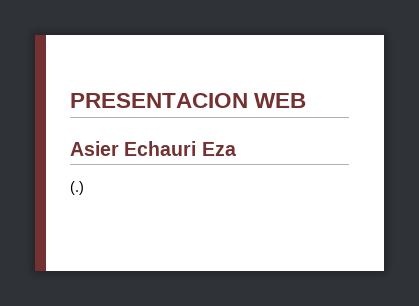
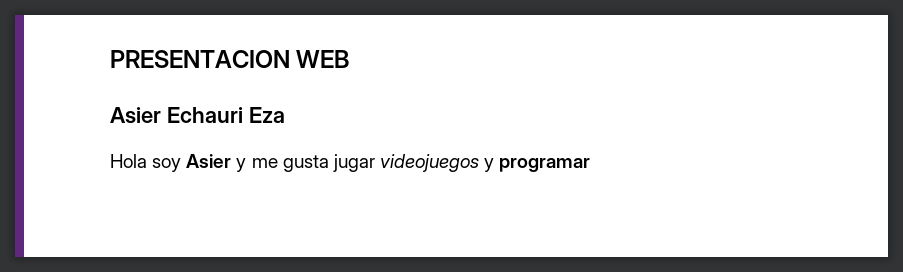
[70,181,84,195] (.) -> [110,154,591,172] Hola soy Asier y me gusta jugar videojuegos y programar

